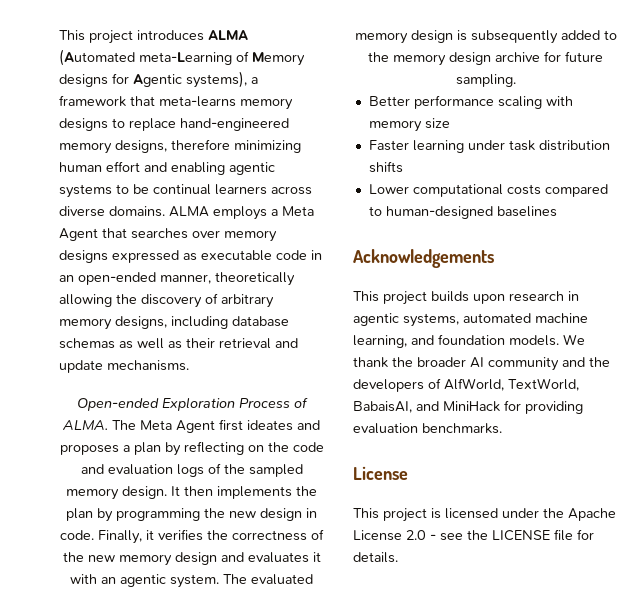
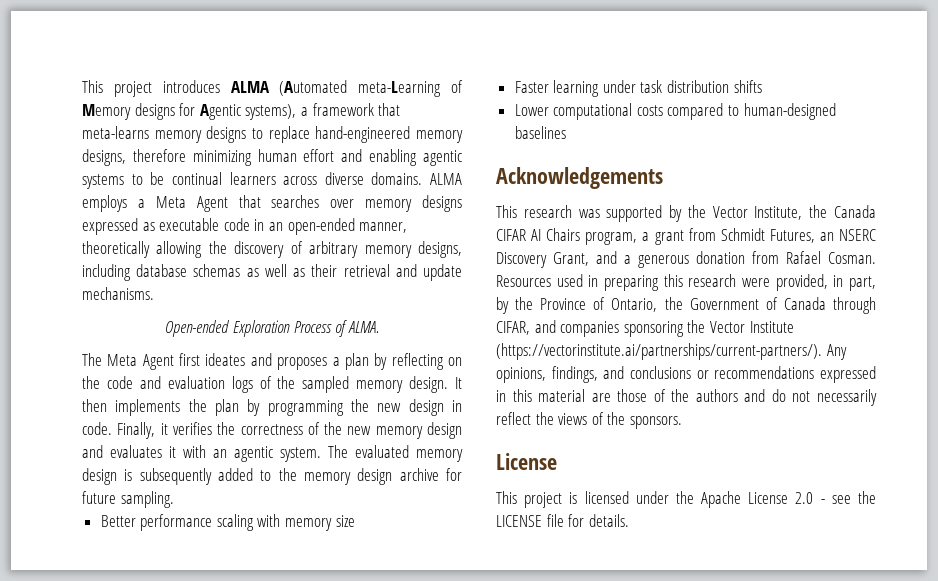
(108, 425) none -> (379, 327) //
[383,291,579,305] [353,313,588,327] [353,334,585,348] [353,357,610,371] [353,378,579,392] [353,400,583,414] [353,423,502,434] project builds upon research in agentic systems, automated machine learning, and foundation models. We thank the broader AI community and the developers of AlfWorld, TextWorld, BabaisAI, and MiniHack for providing evaluation benchmarks. -> [523,205,876,222] [496,228,876,245] [496,251,876,268] [496,274,876,291] [496,297,876,314] [496,320,794,337] [496,343,847,360] [496,366,876,383] [496,389,877,406] [496,412,682,429] research was supported by the Vector Institute, the Canada CIFAR AI Chairs program, a grant from Schmidt Futures, an NSERC Discovery Grant, and a generous donation from Rafael Cosman. Resources used in preparing this research were provided, in part, by the Province of Ontario, the Government of Canada through CIFAR, and companies sponsoring the Vector Institute (https://vectorinstitute.ai/partnerships/current-partners/). Any opinions, findings, and conclusions or recommendations expressed in this material are those of the authors and do not necessarily reflect the views of the sponsors.

